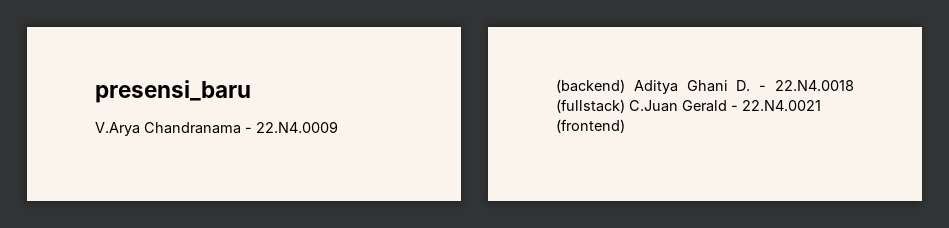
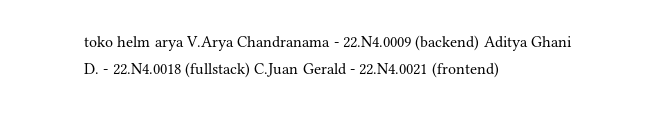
[95,80,251,103] presensi_baru // -> [84,36,184,51] toko helm arya

